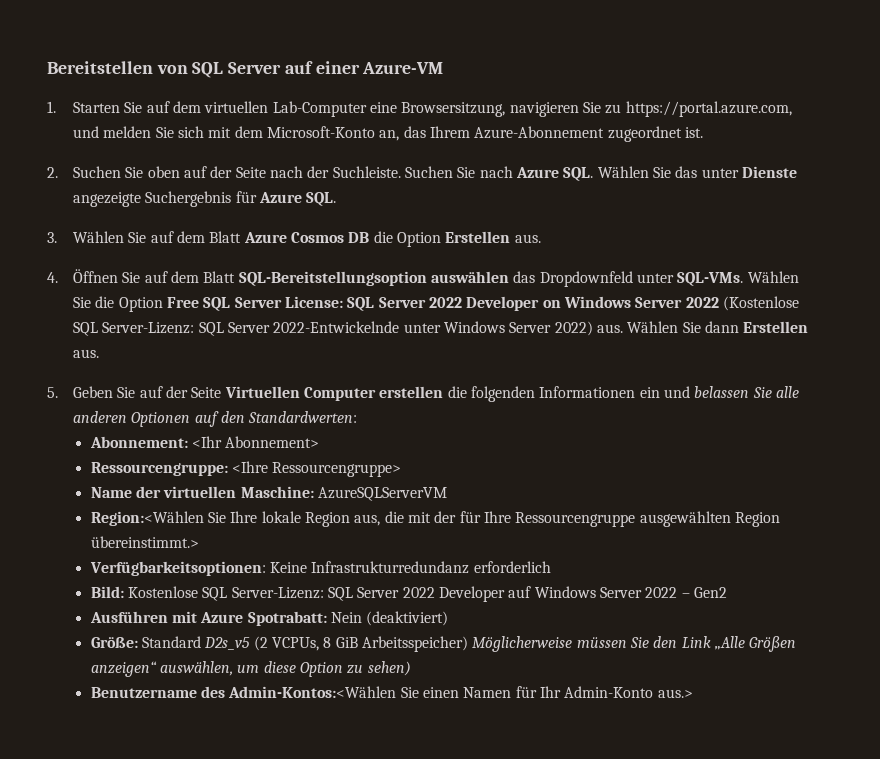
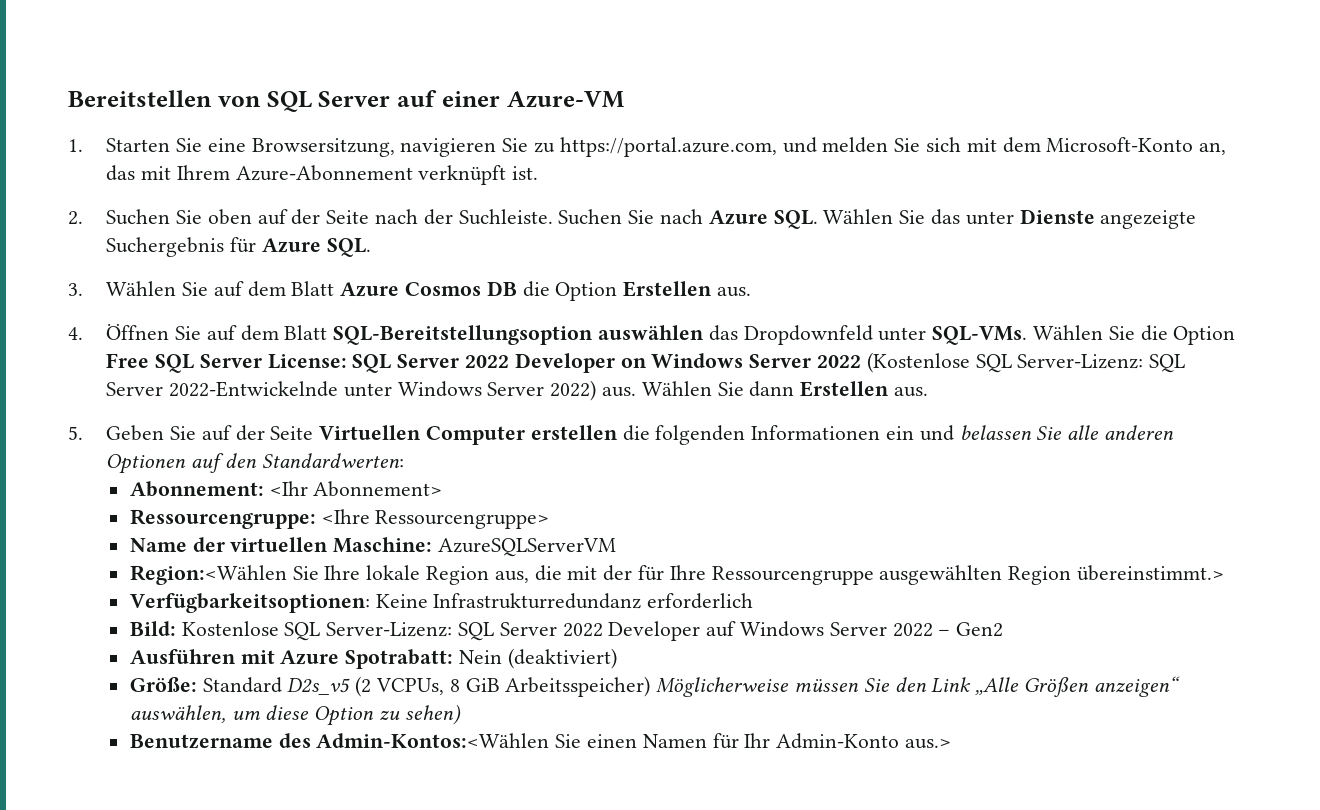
[146,101,367,117] auf dem virtuellen Lab-Computer -> (202, 145) none
(426, 132) none -> [140,166,171,180] mit
[607,126,682,142] zugeordnet -> [418,165,507,185] verknüpft

